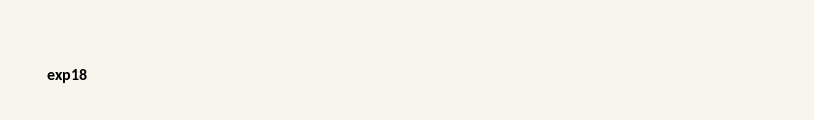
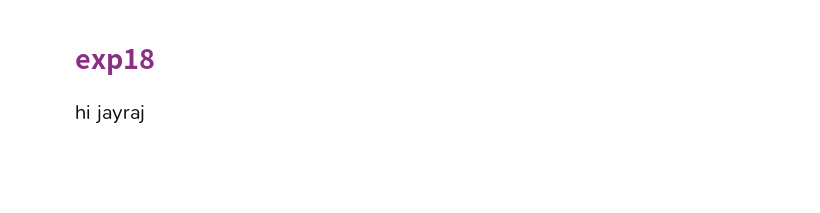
(87, 76) none -> [75,105,145,124] // hi jayraj

